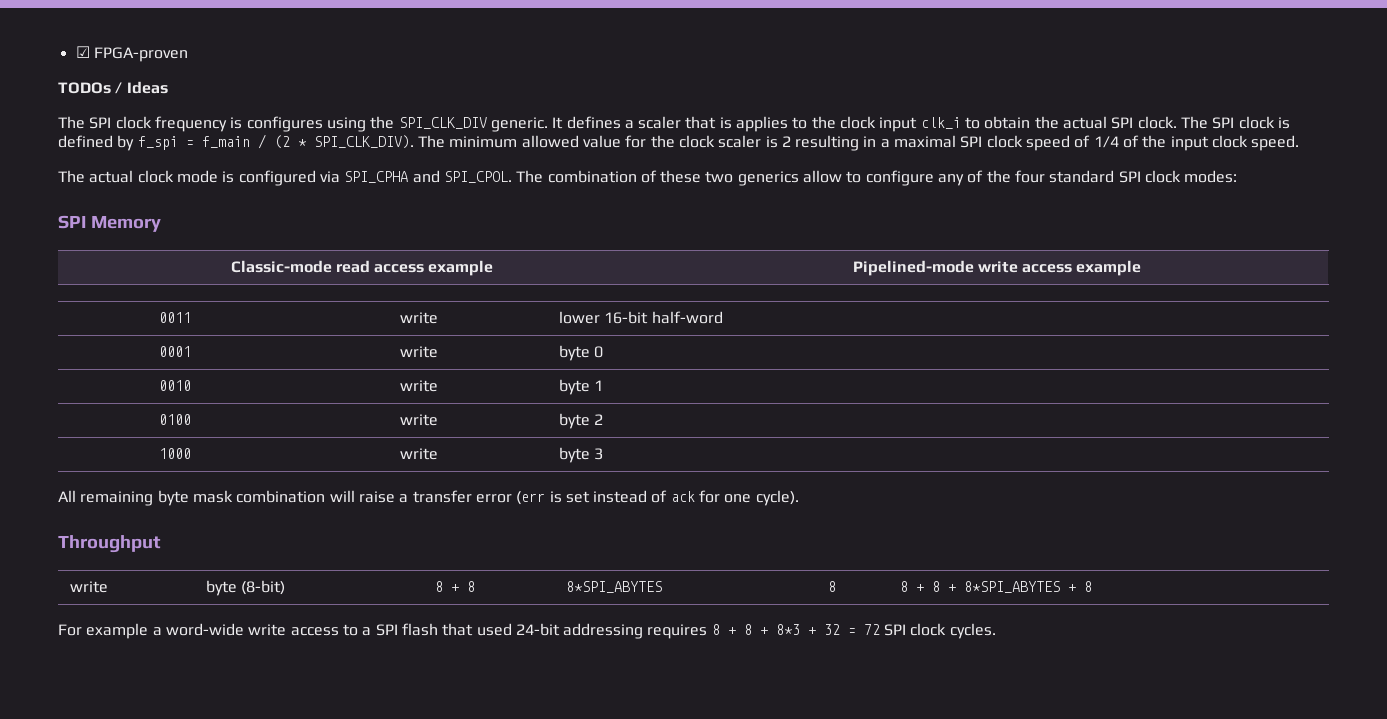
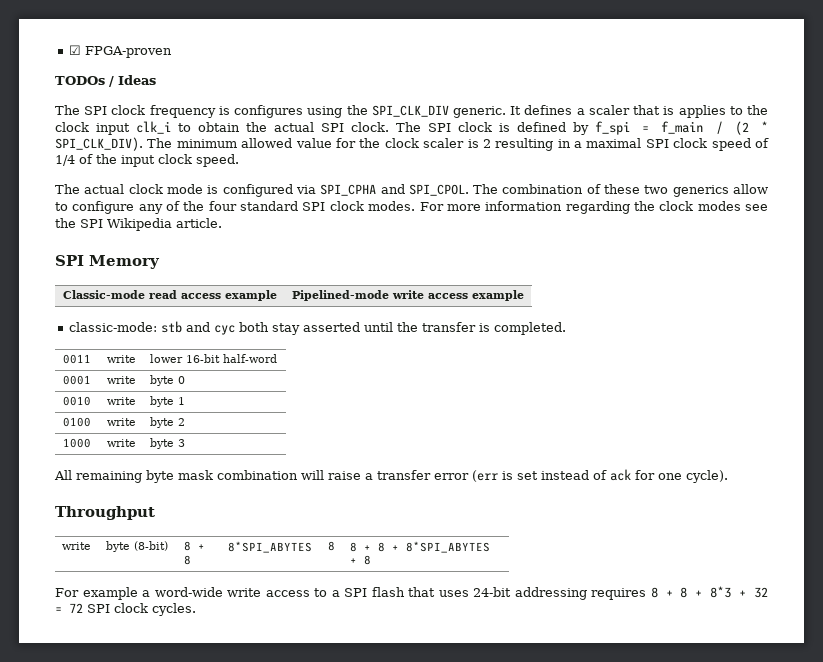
[1184,170,1238,183] modes: -> [368,201,769,214] [55,218,222,231] modes. For more information regarding the clock modes see the SPI Wikipedia article.
(1142, 268) none -> [68,321,566,335] // classic-mode: stb and cyc both stay asserted until the transfer is completed.
[476,623,512,636] used -> [438,590,469,597] uses

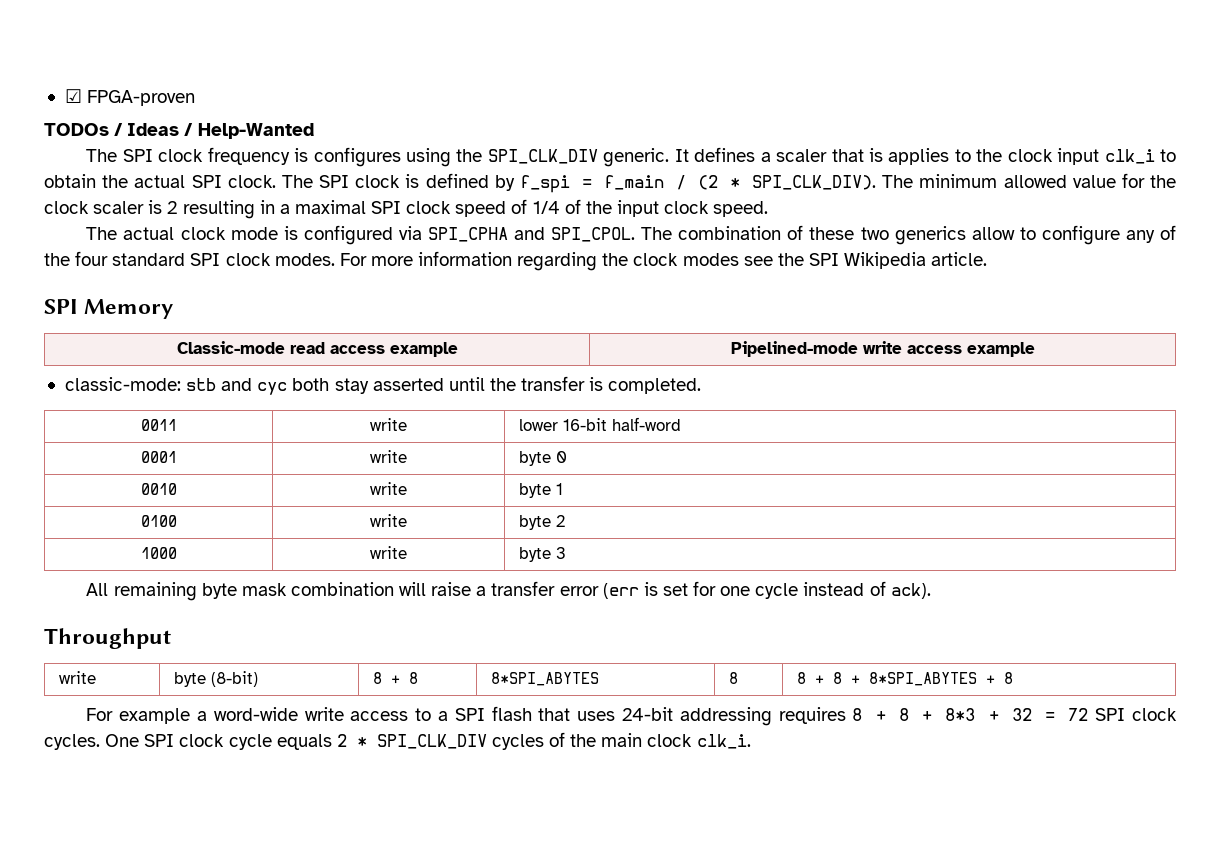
(156, 80) none -> [184,123,314,139] / Help-Wanted
[541,469,728,483] instead of ack for one cycle). -> [693,581,931,599] for one cycle instead of ack).
(196, 609) none -> [105,732,751,750] One SPI clock cycle equals 2 * SPI_CLK_DIV cycles of the main clock clk_i.

